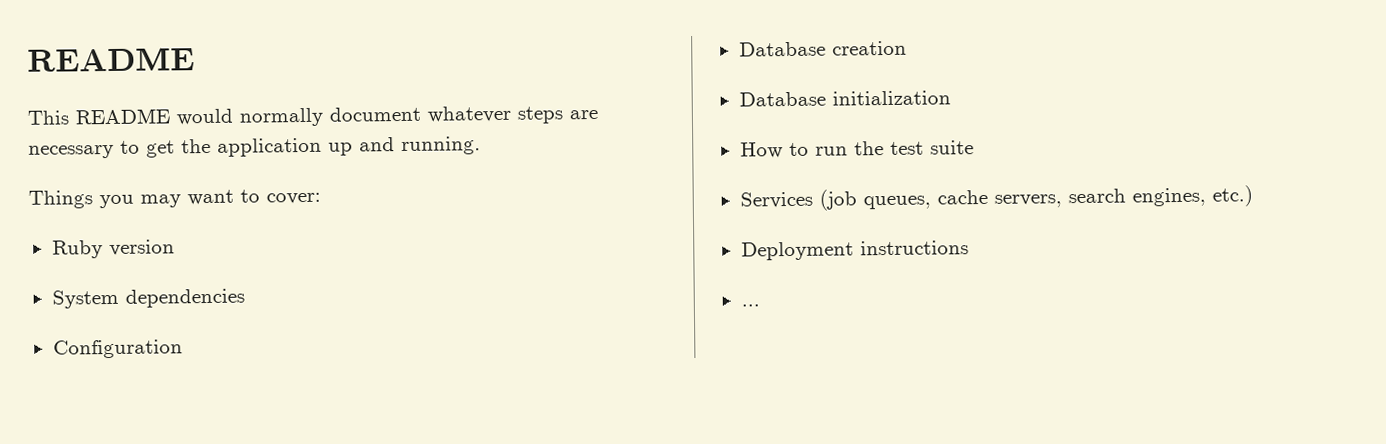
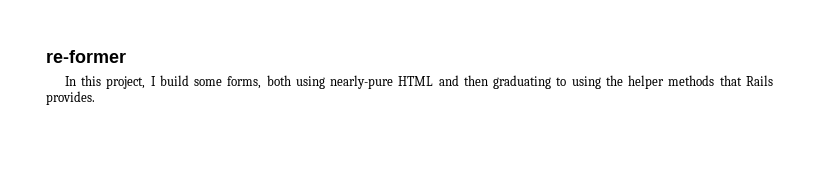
[27,47,195,72] [27,105,598,127] [28,136,481,159] [28,189,321,209] [51,239,175,259] [51,288,245,309] [52,339,183,359] [738,40,907,57] [738,90,951,107] [739,140,974,159] [739,185,1253,211] [740,240,969,261] [740,304,760,307] README // This README would normally document whatever steps are necessary to get the application up and running. // Things you may want to cover: // Ruby version // System dependencies // Configuration // Database creation // Database initialization // How to run the test suite // Services (job queues, cache servers, search engines, etc.) // Deployment instructions // ... -> [46,50,126,63] [64,75,773,89] [46,91,95,105] re-former // In this project, I build some forms, both using nearly-pure HTML and then graduating to using the helper methods that Rails provides.

